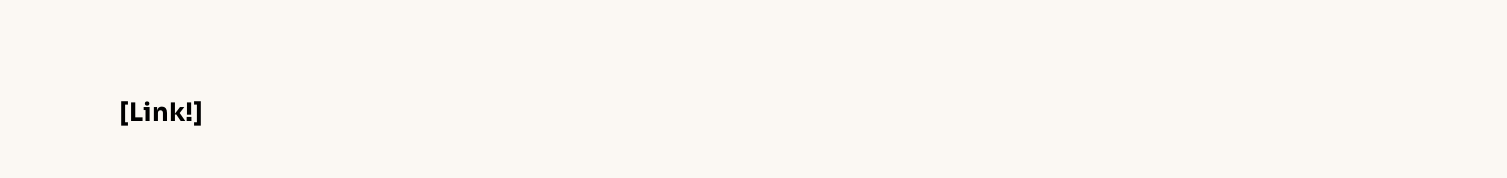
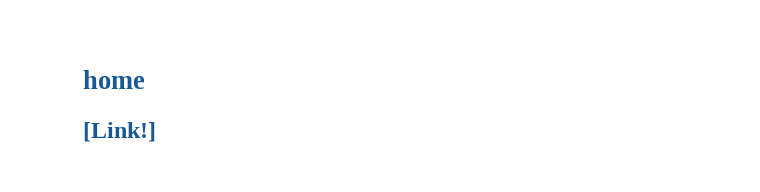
(119, 113) none -> [83,70,145,89] home //

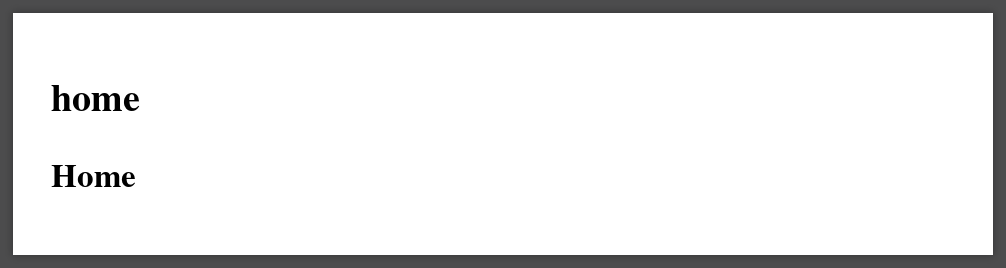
[83,122,156,142] [Link!] -> [51,165,136,187] Home

